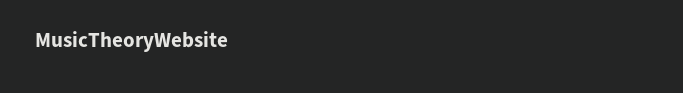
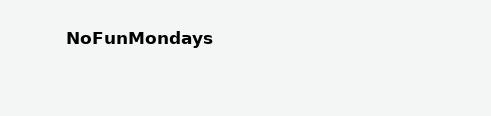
[35,31,228,52] MusicTheoryWebsite -> [66,31,213,48] NoFunMondays

